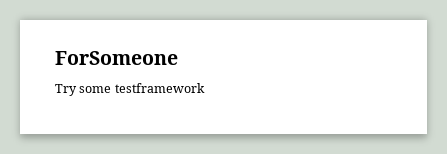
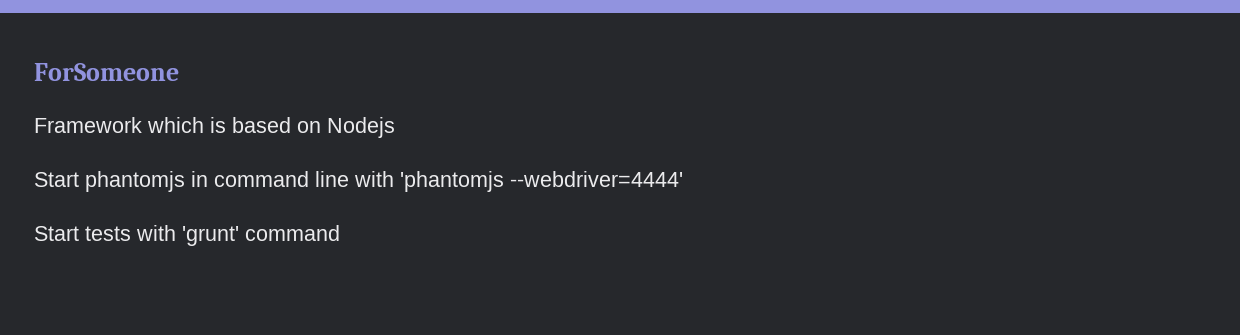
[55,83,205,96] Try some testframework -> [34,117,395,138] [34,171,683,192] [34,225,340,246] Framework which is based on Nodejs // Start phantomjs in command line with 'phantomjs --webdriver=4444' // Start tests with 'grunt' command

